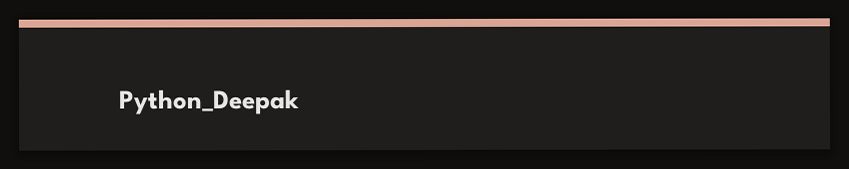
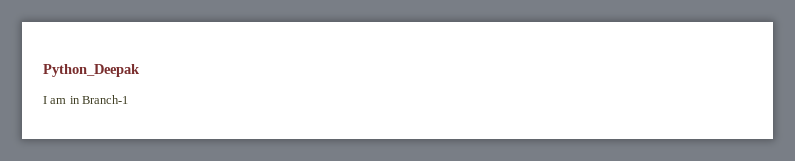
(300, 102) none -> [43,95,129,104] // I am in Branch-1

